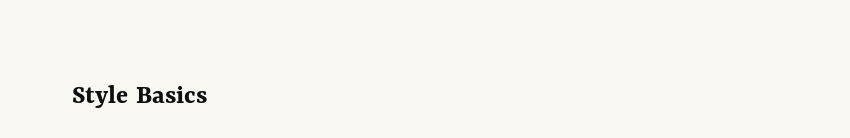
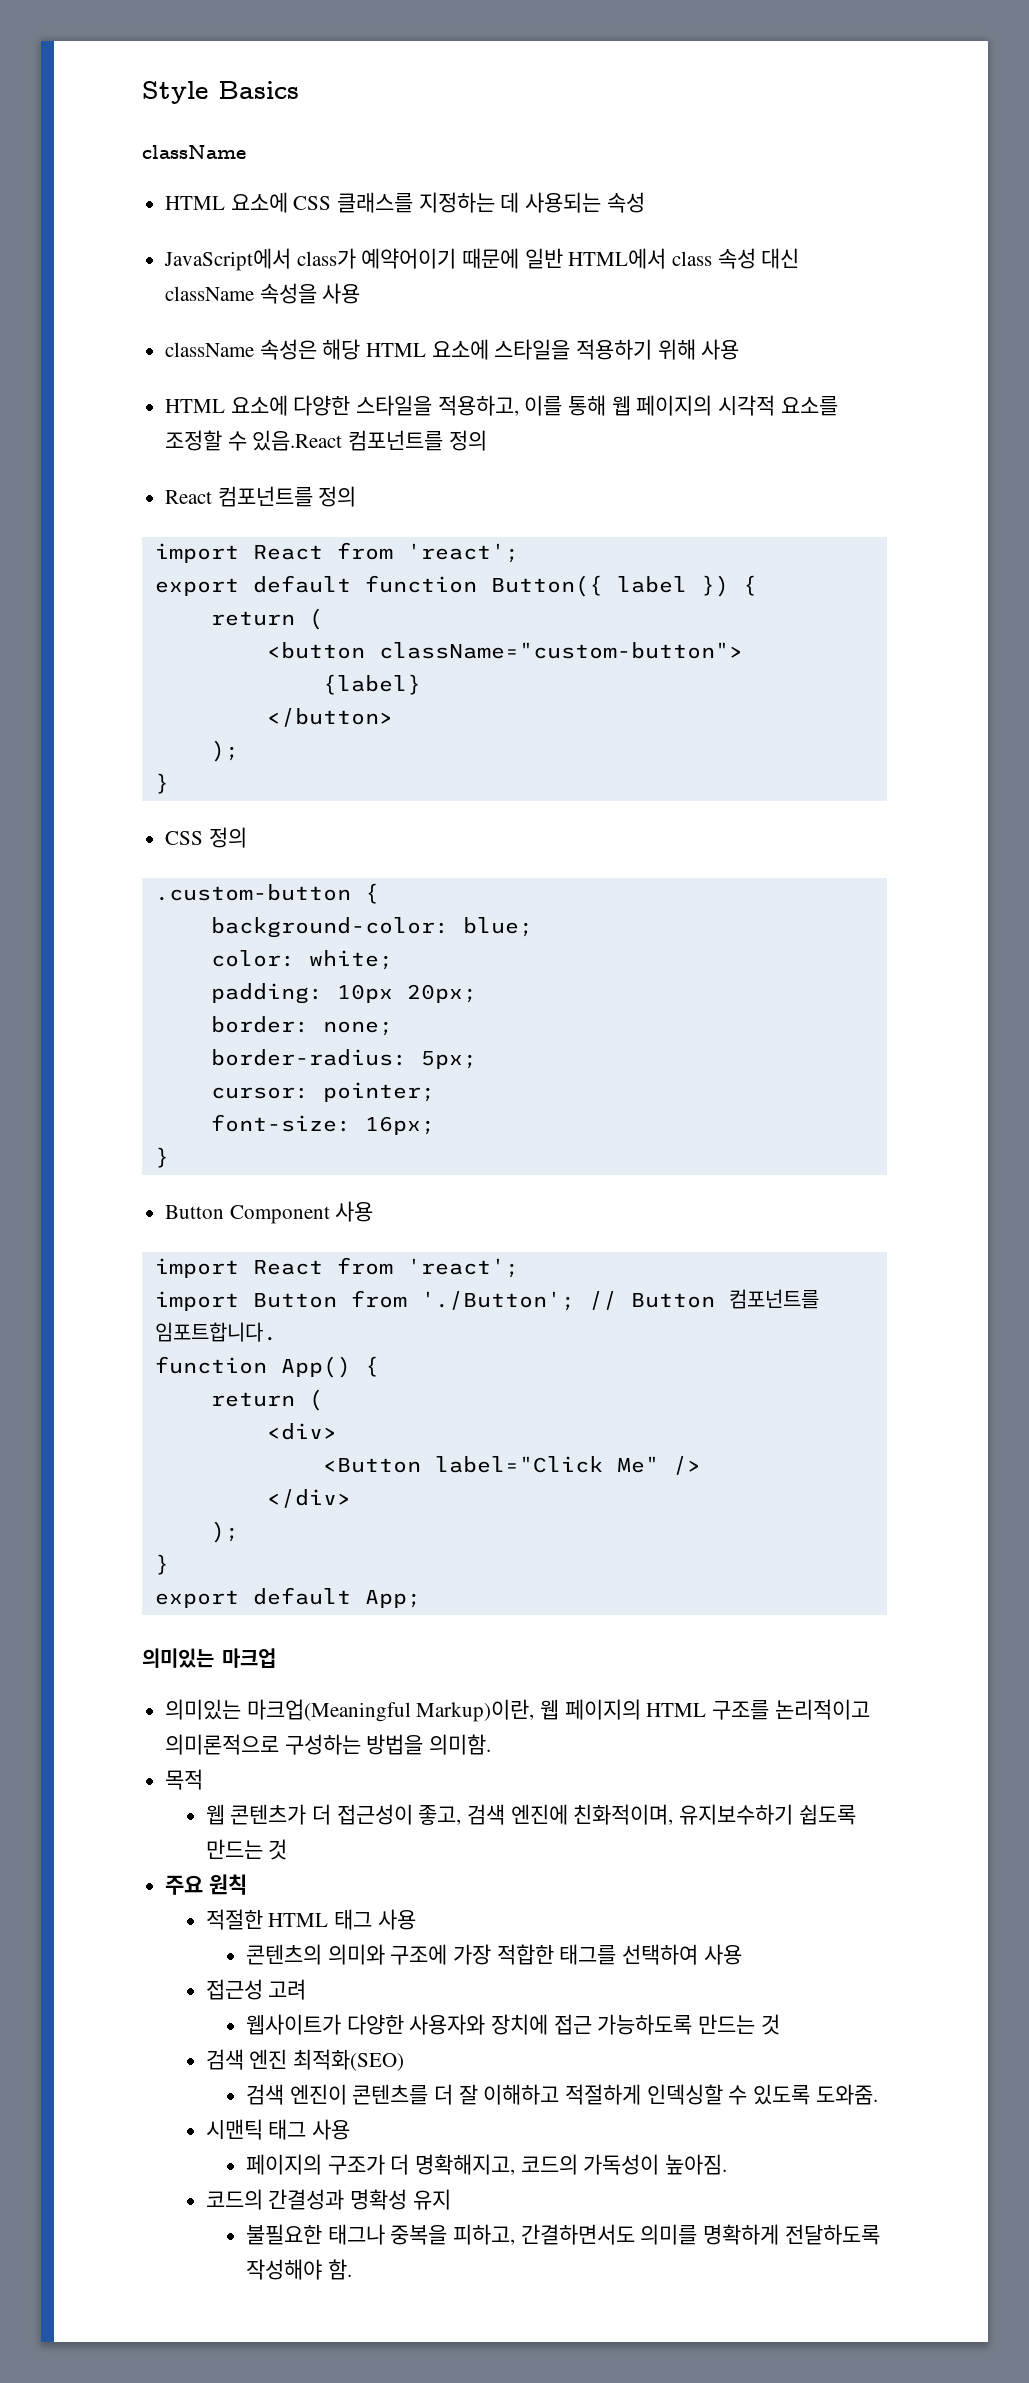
(207, 94) none -> [142,145,246,159] [165,192,645,213] [164,248,800,271] [165,283,361,304] [165,339,740,360] [165,395,838,416] [165,430,487,451] [165,486,357,507] [154,542,519,563] [154,575,757,597] [210,608,323,630] [266,642,743,659] [322,674,421,695] [266,708,393,727] [210,740,239,762] [154,773,169,794] [165,827,247,848] [154,883,379,904] [210,917,533,938] [210,950,393,970] [210,983,477,1004] [210,1016,393,1036] [210,1049,477,1069] [210,1082,435,1102] [210,1114,435,1135] [154,1147,169,1168] [165,1201,374,1224] [154,1257,519,1278] [154,1289,819,1311] [154,1322,277,1342] [154,1356,379,1378] [210,1389,323,1411] [266,1423,337,1440] [322,1456,701,1475] [266,1489,351,1508] [210,1521,239,1543] [154,1554,169,1575] [154,1587,421,1608] [142,1648,276,1668] [165,1699,870,1722] [165,1734,492,1755] [165,1769,204,1790] [205,1804,856,1825] [205,1839,288,1860] [165,1874,247,1895] [205,1909,416,1930] [246,1944,742,1965] [205,1979,307,2000] [246,2014,780,2035] [205,2049,404,2071] [246,2084,878,2105] [205,2119,350,2140] [246,2154,728,2175] [205,2189,451,2210] [246,2224,880,2245] [246,2259,352,2280] // className // HTML 요소에 CSS 클래스를 지정하는 데 사용되는 속성 // JavaScript에서 class가 예약어이기 때문에 일반 HTML에서 class 속성 대신 className 속성을 사용 // className 속성은 해당 HTML 요소에 스타일을 적용하기 위해 사용 // HTML 요소에 다양한 스타일을 적용하고, 이를 통해 웹 페이지의 시각적 요소를 조정할 수 있음.React 컴포넌트를 정의 // React 컴포넌트를 정의 // import React from 'react'; // export default function Button({ label }) { // return ( // <button className="custom-button"> // {label} // </button> // ); // } // CSS 정의 // .custom-button { // background-color: blue; // color: white; // padding: 10px 20px; // border: none; // border-radius: 5px; // cursor: pointer; // font-size: 16px; // } // Button Component 사용 // import React from 'react'; // import Button from './Button'; // Button 컴포넌트를 임포트합니다. // function App() { // return ( // <div> // <Button label="Click Me" /> // </div> // ); // } // export default App; // 의미있는 마크업 // 의미있는 마크업(Meaningful Markup)이란, 웹 페이지의 HTML 구조를 논리적이고 의미론적으로 구성하는 방법을 의미함. // 목적 // 웹 콘텐츠가 더 접근성이 좋고, 검색 엔진에 친화적이며, 유지보수하기 쉽도록 만드는 것 // 주요 원칙 // 적절한 HTML 태그 사용 // 콘텐츠의 의미와 구조에 가장 적합한 태그를 선택하여 사용 // 접근성 고려 // 웹사이트가 다양한 사용자와 장치에 접근 가능하도록 만드는 것 // 검색 엔진 최적화(SEO) // 검색 엔진이 콘텐츠를 더 잘 이해하고 적절하게 인덱싱할 수 있도록 도와줌. // 시맨틱 태그 사용 // 페이지의 구조가 더 명확해지고, 코드의 가독성이 높아짐. // 코드의 간결성과 명확성 유지 // 불필요한 태그나 중복을 피하고, 간결하면서도 의미를 명확하게 전달하도록 작성해야 함.

